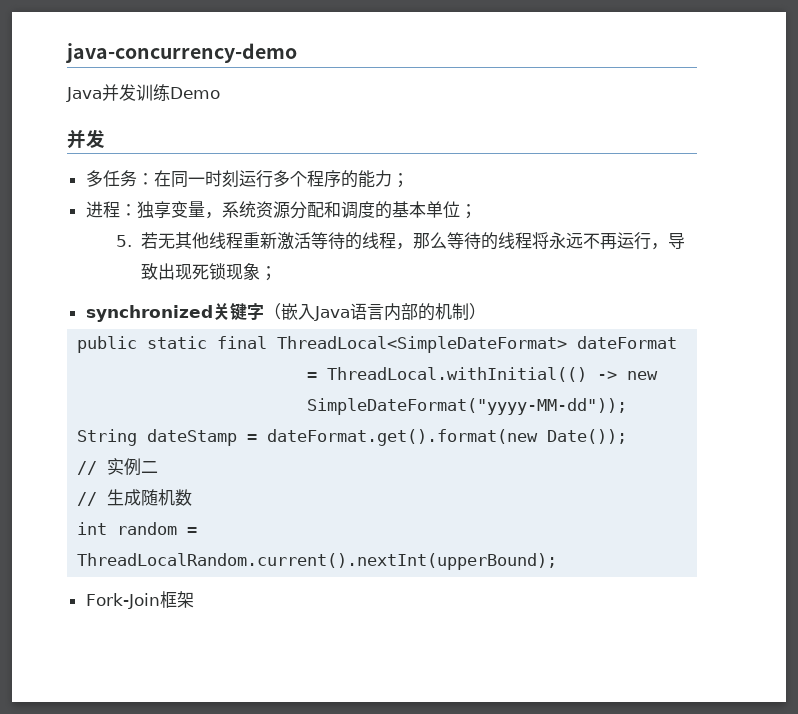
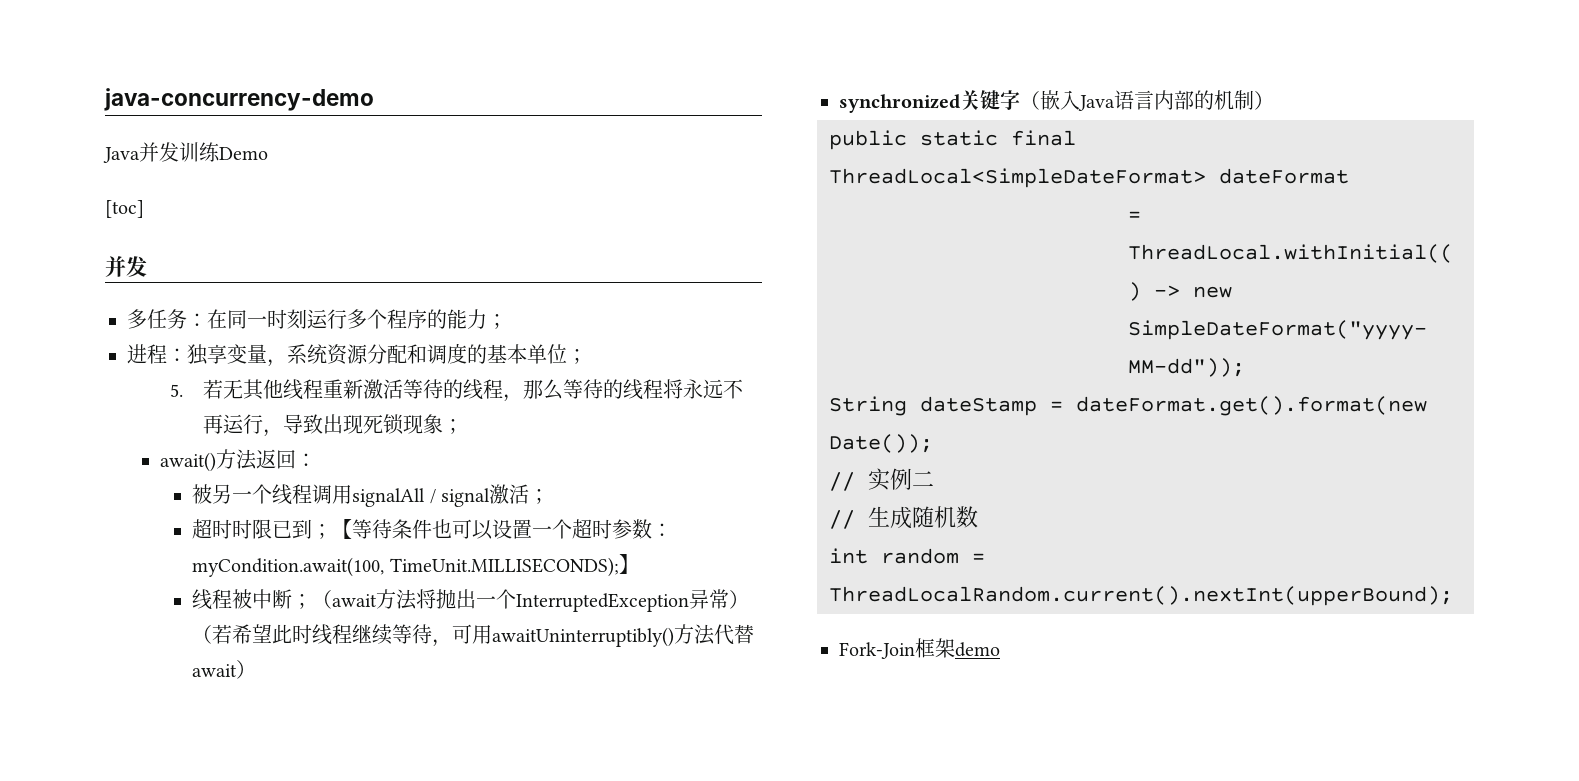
(220, 93) none -> [105,200,144,218] // [toc]
(278, 273) none -> [159,449,316,472] [192,484,549,507] [192,519,673,540] [192,554,639,577] [192,589,750,612] [192,624,755,647] [192,660,257,679] // await()方法返回： // 被另一个线程调用signalAll / signal激活； // 超时时限已到；【等待条件也可以设置一个超时参数：myCondition.await(100, TimeUnit.MILLISECONDS);】 // 线程被中断；（await方法将抛出一个InterruptedException异常）（若希望此时线程继续等待，可用awaitUninterruptibly()方法代替await）
(194, 599) none -> [955,642,1000,657] demo

